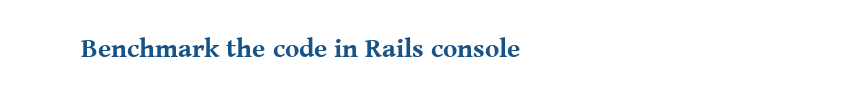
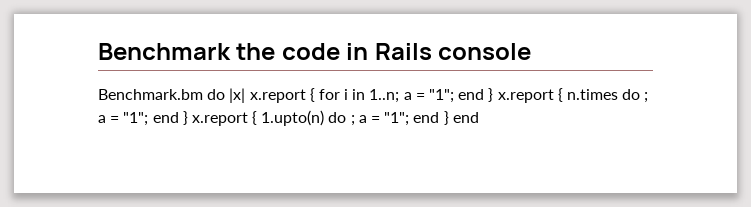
(521, 47) none -> [98,88,649,103] [98,110,479,126] // Benchmark.bm do |x| x.report { for i in 1..n; a = "1"; end } x.report { n.times do ; a = "1"; end } x.report { 1.upto(n) do ; a = "1"; end } end

